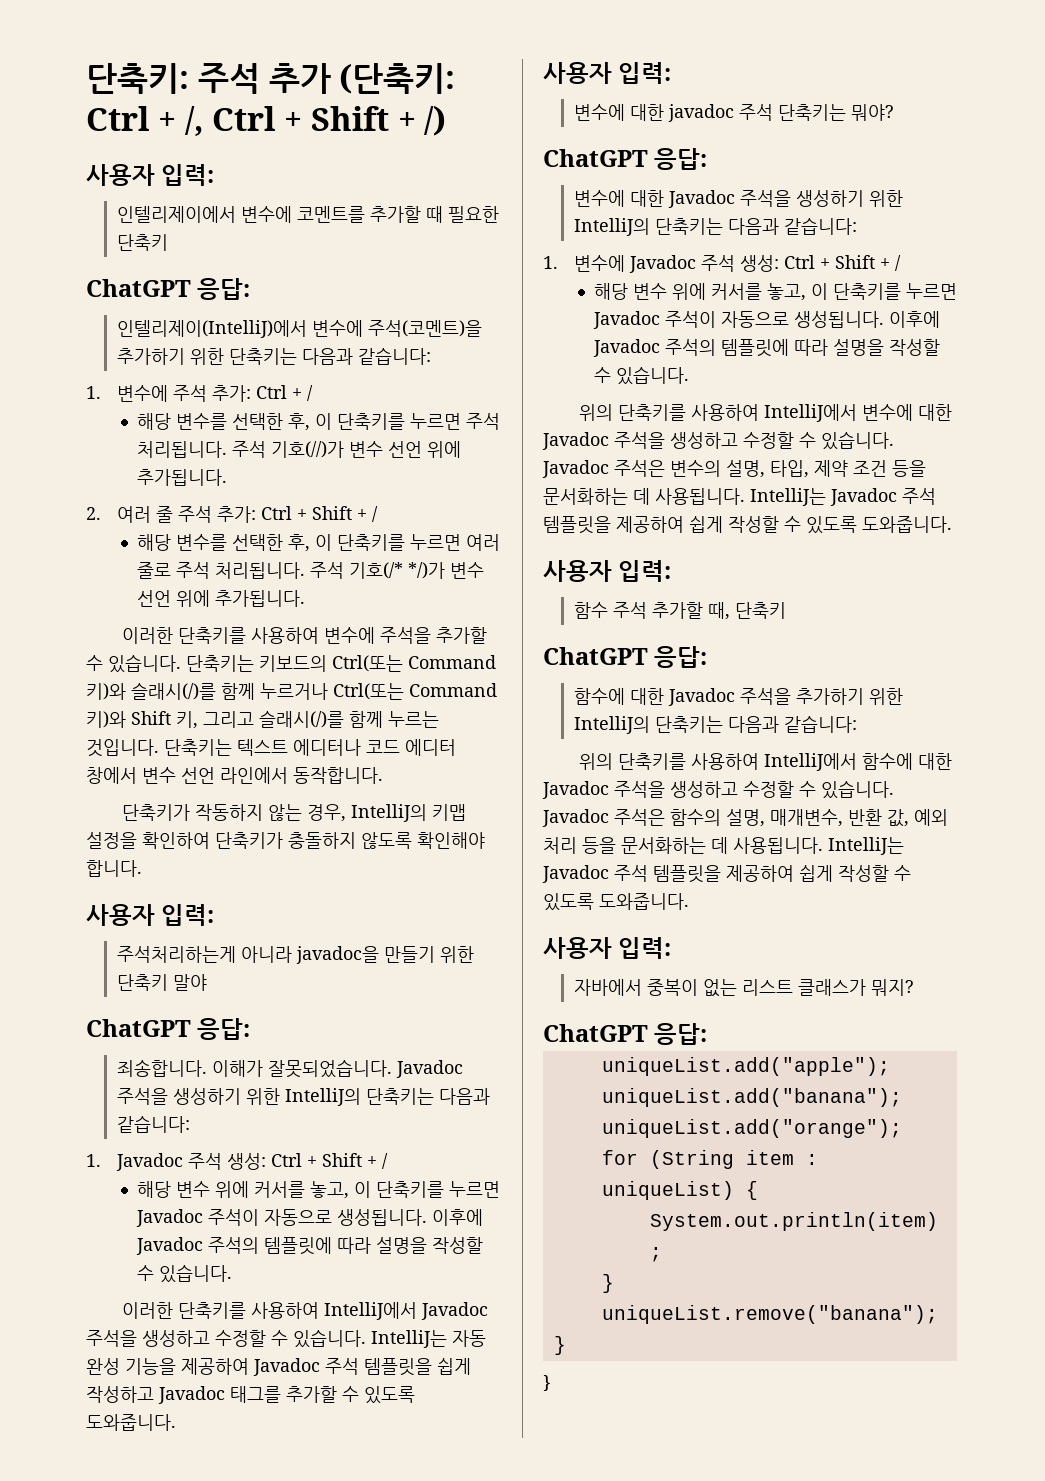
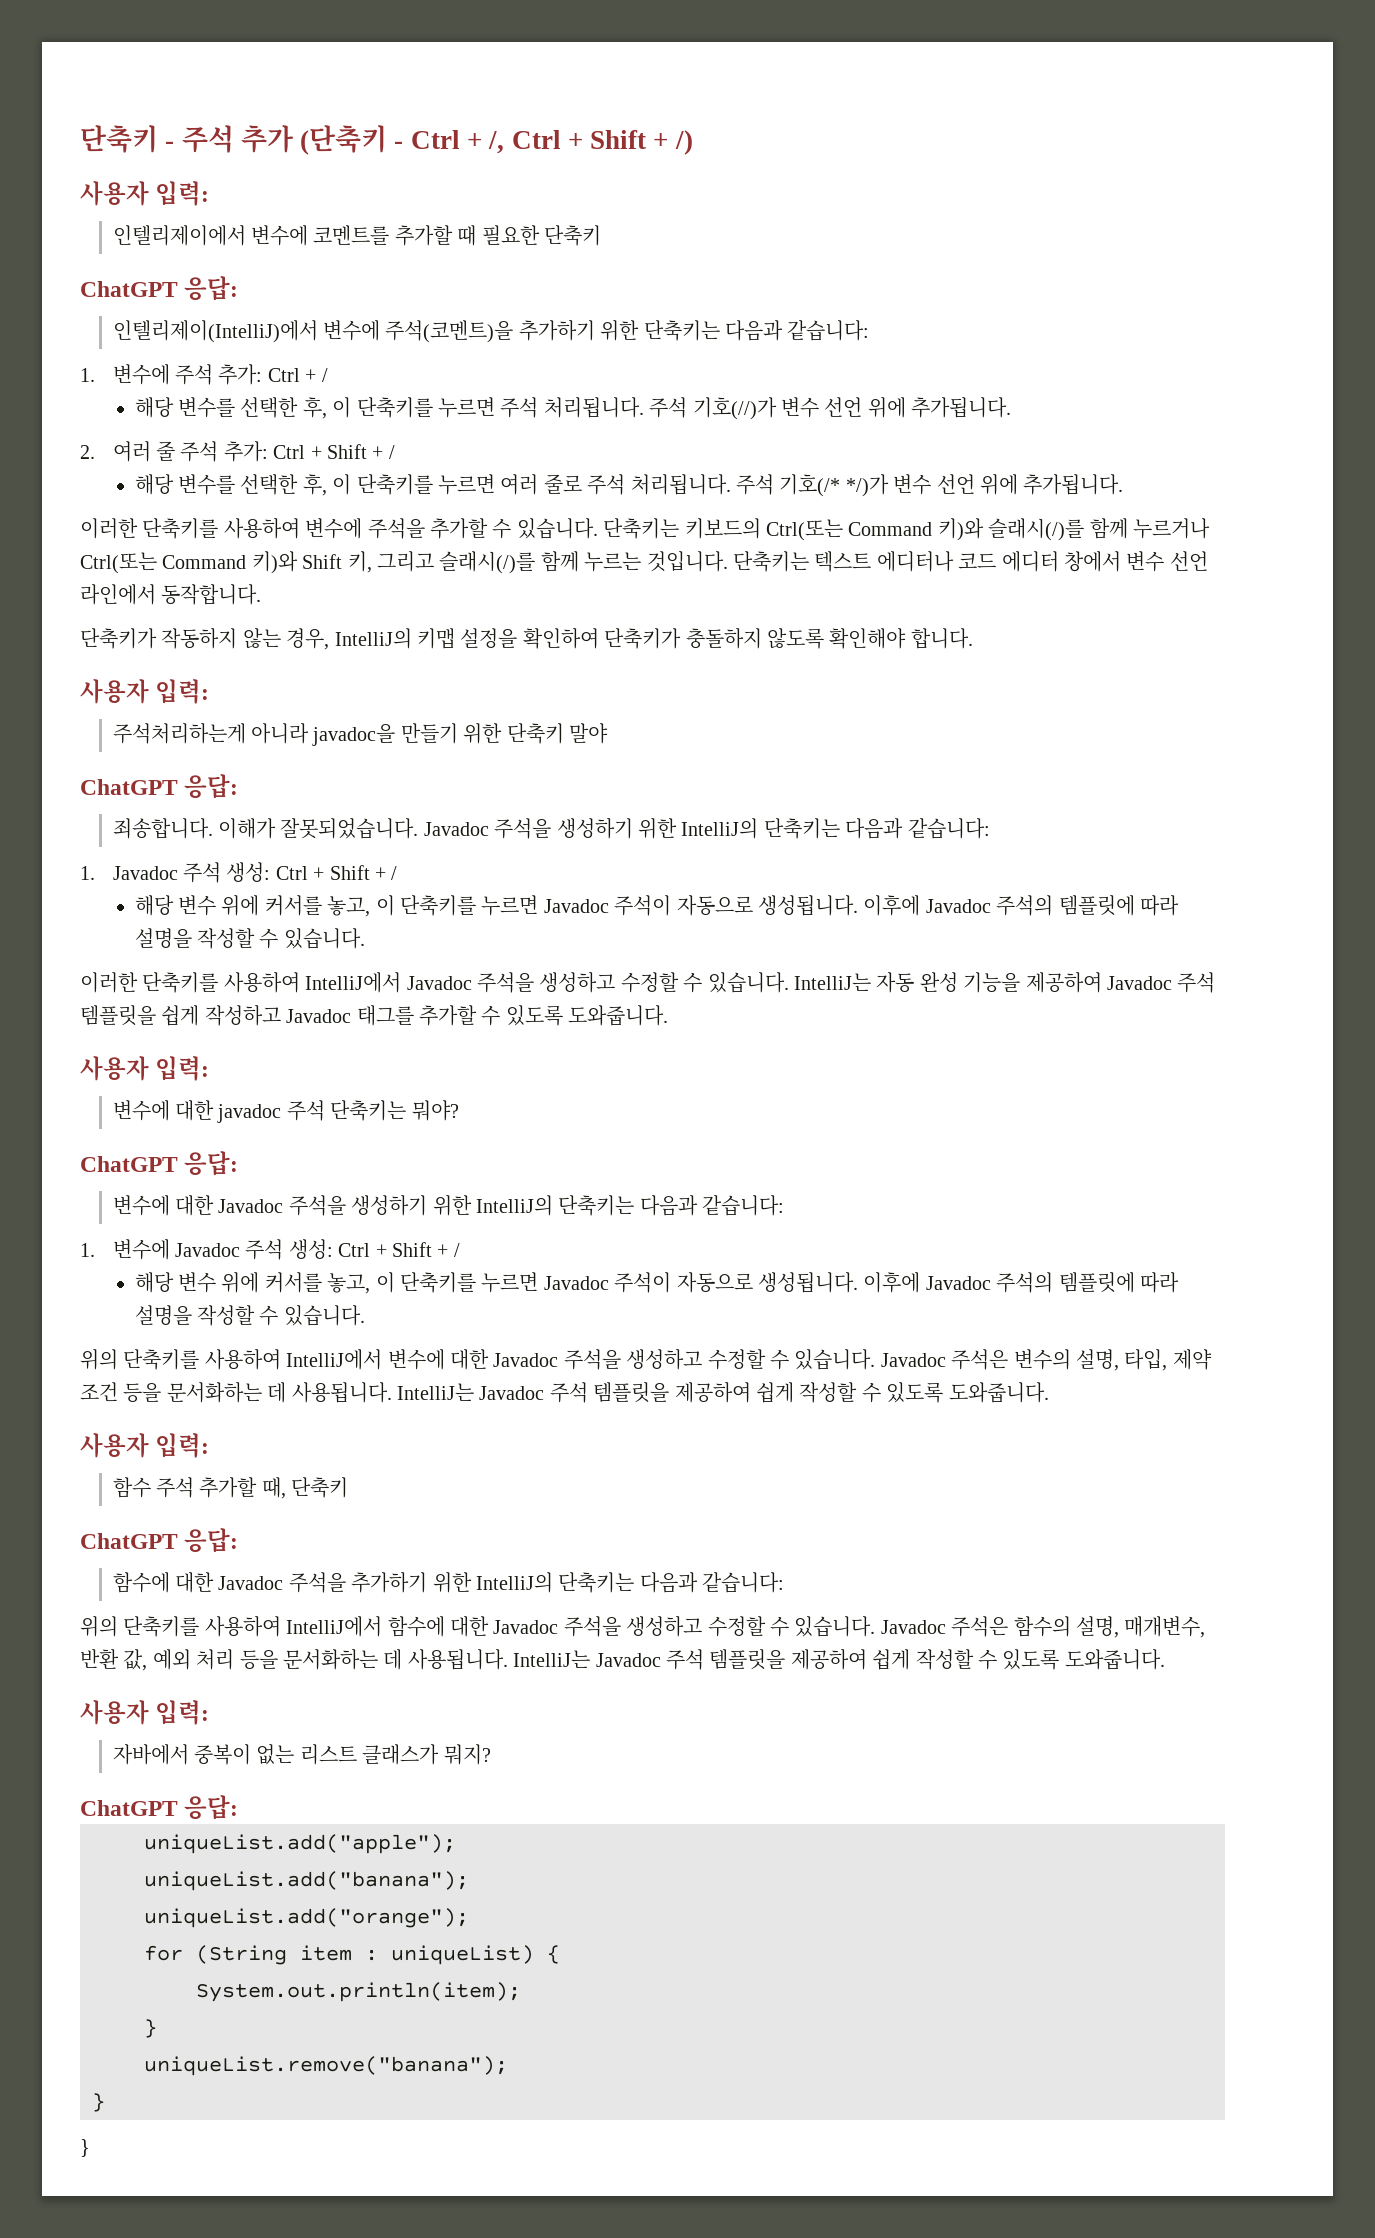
[86,63,456,94] 단축키: 주석 추가 (단축키: -> [80,125,404,155] 단축키 - 주석 추가 (단축키 -

